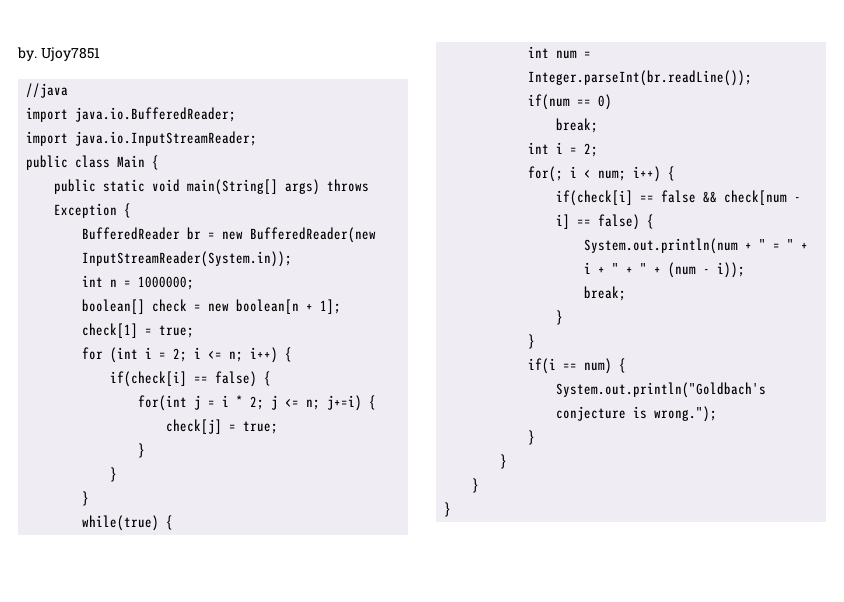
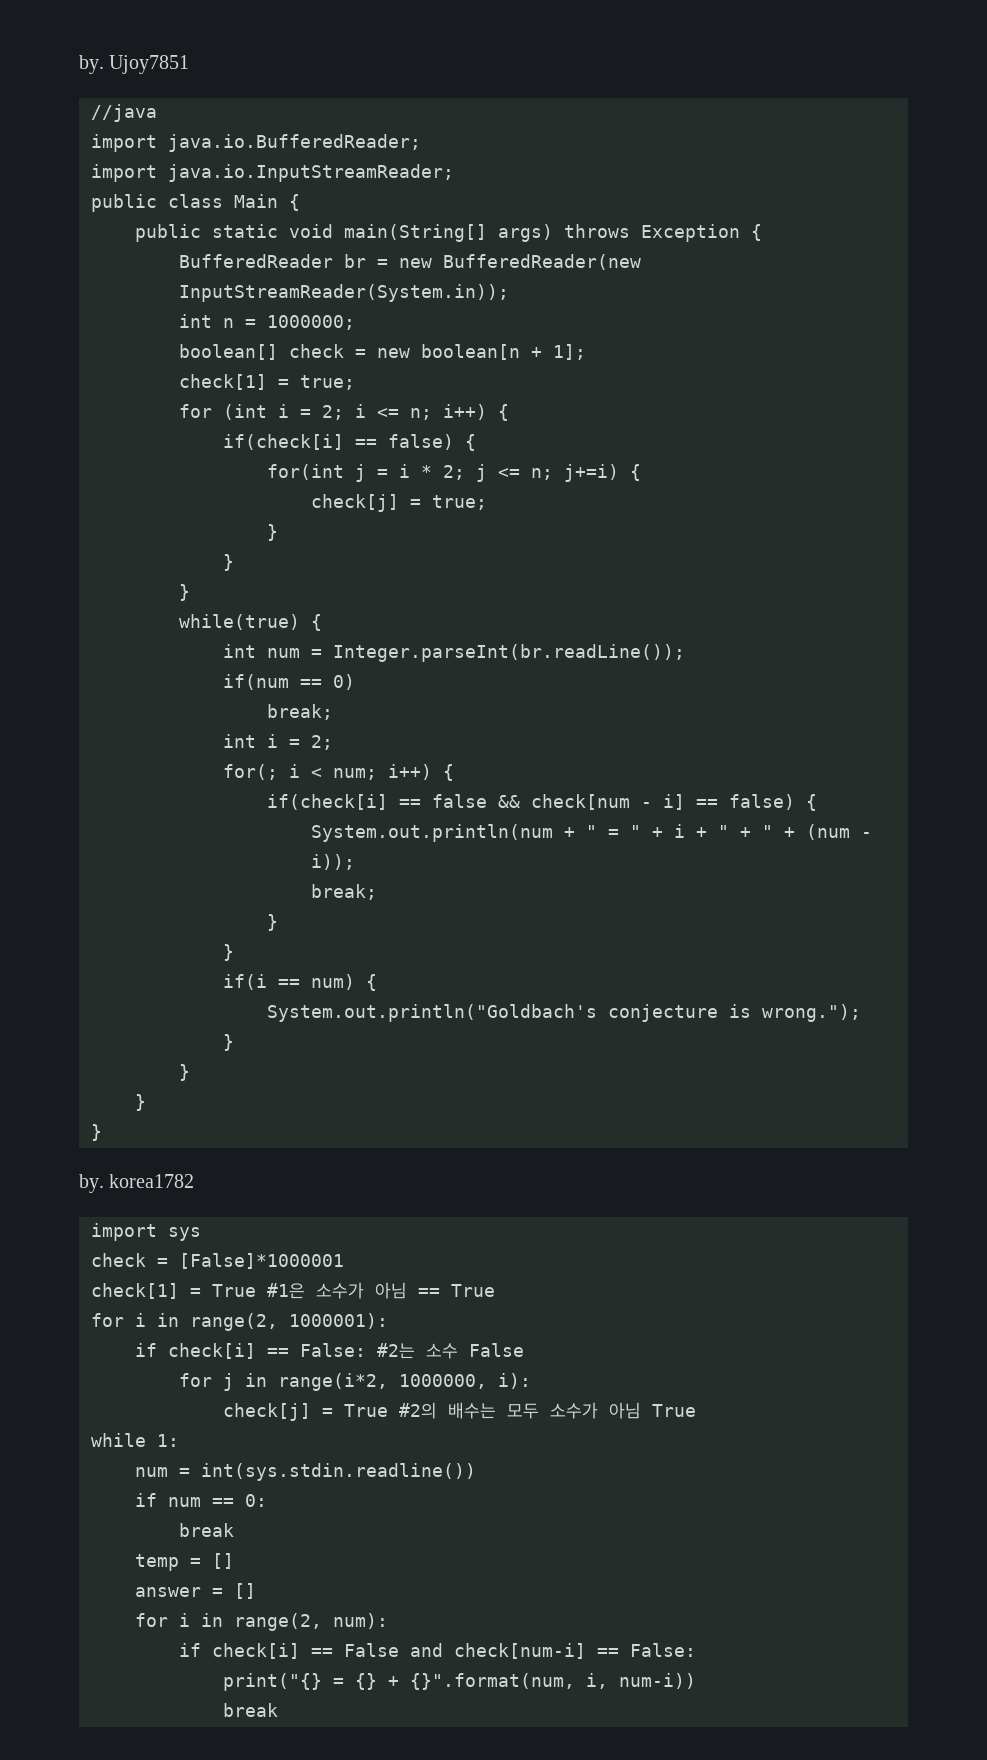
(452, 509) none -> [79,1174,195,1193] [91,1223,201,1241] [91,1253,344,1269] [91,1282,495,1299] [91,1313,388,1331] [135,1343,524,1359] [179,1373,531,1391] [223,1402,696,1421] [91,1433,179,1447] [135,1463,476,1481] [135,1493,267,1507] [179,1523,234,1537] [135,1553,234,1571] [135,1583,256,1599] [135,1613,388,1631] [179,1643,696,1659] [223,1673,696,1691] [223,1703,278,1717] // by. korea1782 // import sys // check = [False]*1000001 // check[1] = True #1은 소수가 아님 == True // for i in range(2, 1000001): // if check[i] == False: #2는 소수 False // for j in range(i*2, 1000000, i): // check[j] = True #2의 배수는 모두 소수가 아님 True // while 1: // num = int(sys.stdin.readline()) // if num == 0: // break // temp = [] // answer = [] // for i in range(2, num): // if check[i] == False and check[num-i] == False: // print("{} = {} + {}".format(num, i, num-i)) // break

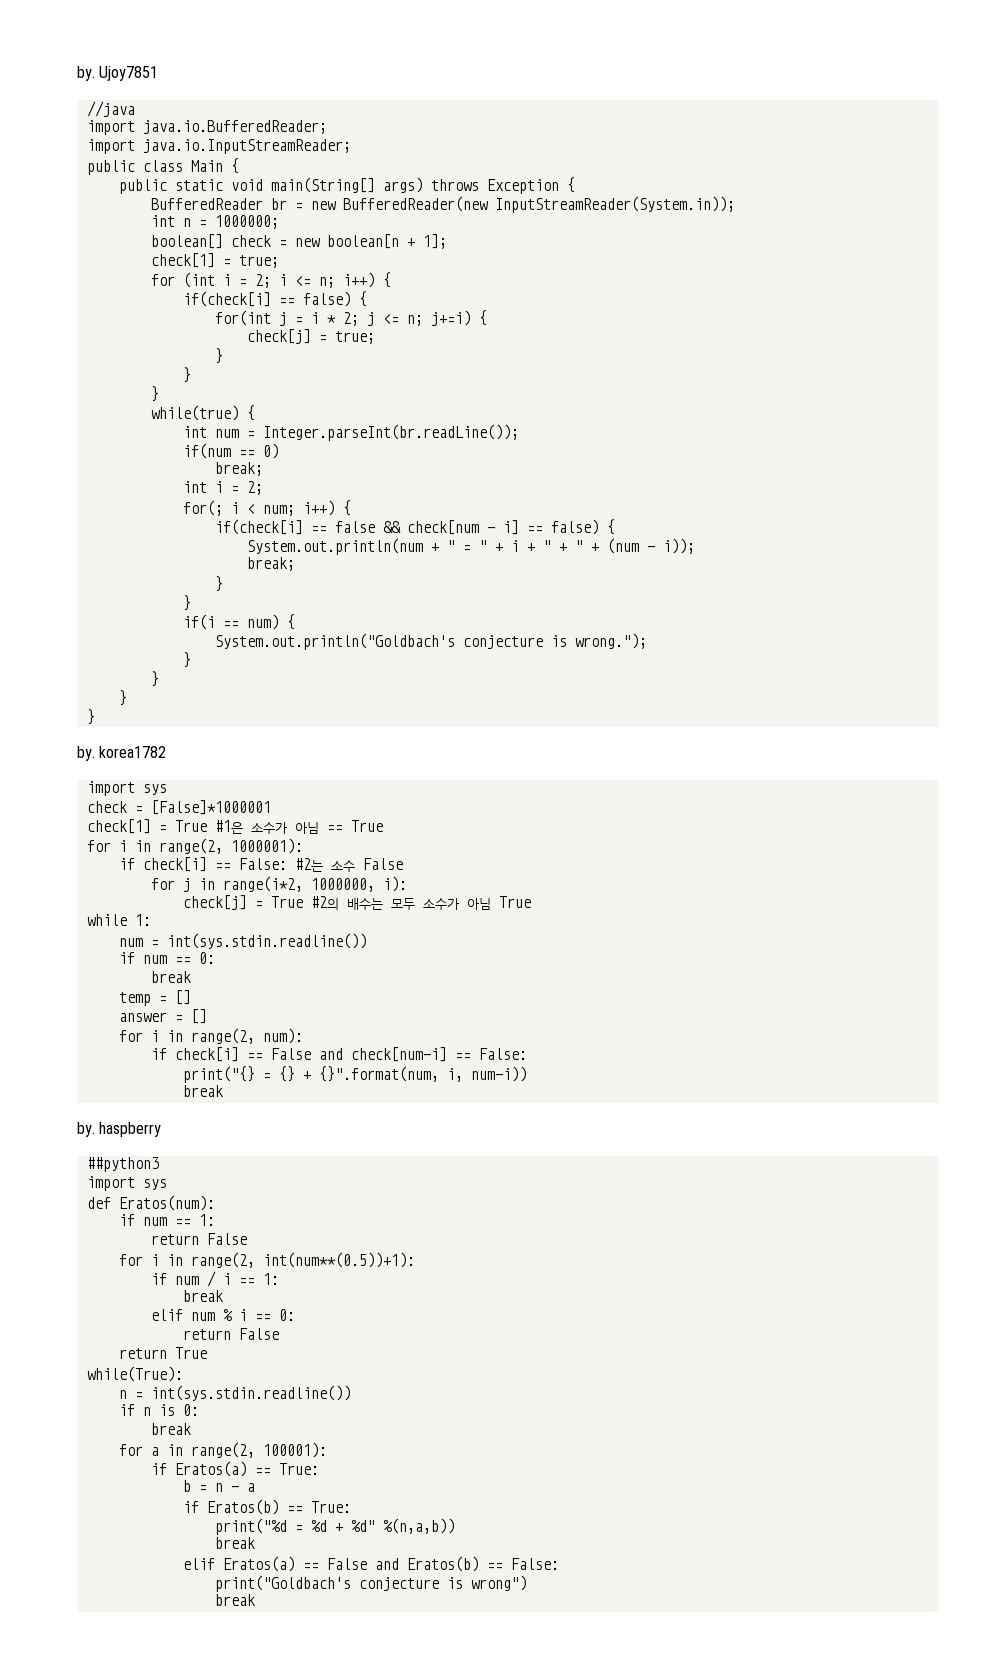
(278, 1710) none -> [77,1122,162,1137] [86,1157,159,1172] [86,1176,167,1191] [86,1195,215,1211] [118,1214,215,1226] [150,1233,247,1245] [118,1252,415,1268] [150,1271,279,1287] [182,1290,223,1302] [150,1309,295,1321] [182,1328,279,1340] [118,1347,207,1359] [86,1366,183,1382] [118,1385,351,1401] [118,1404,199,1416] [150,1423,191,1435] [118,1442,327,1458] [150,1461,319,1477] [182,1480,255,1492] [182,1499,351,1515] [214,1518,455,1535] [214,1537,255,1549] [182,1556,559,1572] [214,1575,527,1592] [214,1594,255,1606] // by. haspberry // ##python3 // import sys // def Eratos(num): // if num == 1: // return False // for i in range(2, int(num**(0.5))+1): // if num / i == 1: // break // elif num % i == 0: // return False // return True // while(True): // n = int(sys.stdin.readline()) // if n is 0: // break // for a in range(2, 100001): // if Eratos(a) == True: // b = n - a // if Eratos(b) == True: // print("%d = %d + %d" %(n,a,b)) // break // elif Eratos(a) == False and Eratos(b) == False: // print("Goldbach's conjecture is wrong") // break

